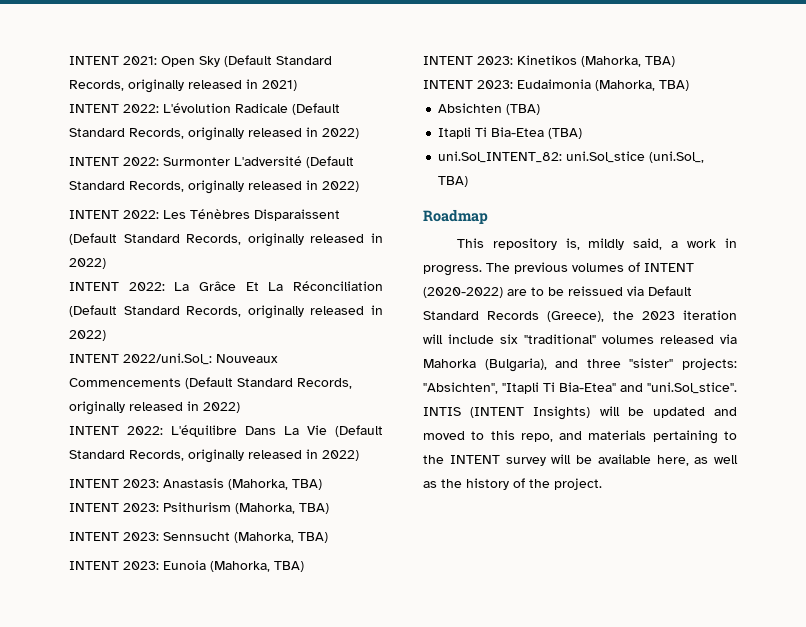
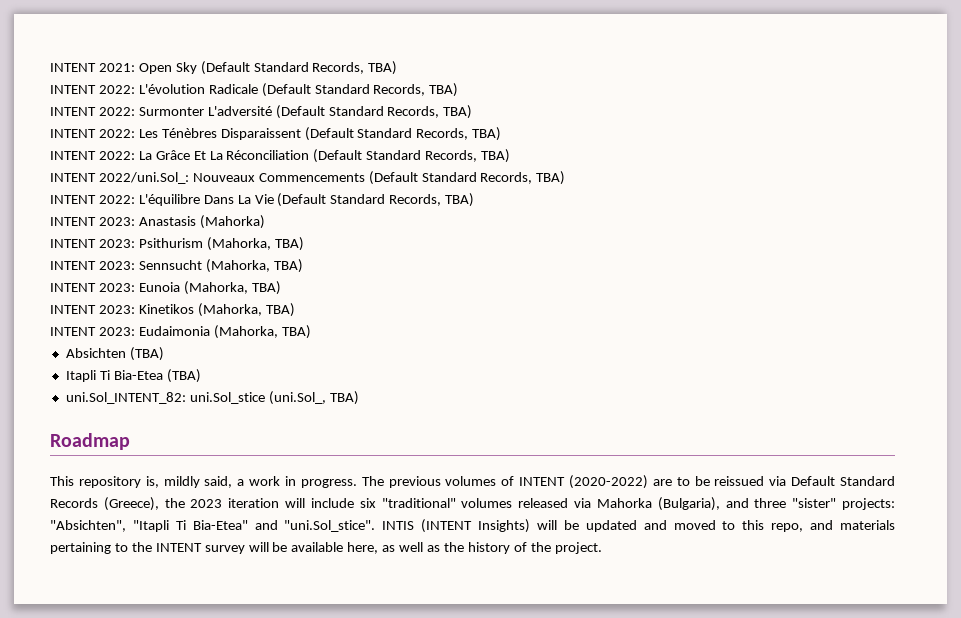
[128,79,297,93] originally released in 2021) -> [368,61,398,75] TBA)
[188,127,359,141] originally released in 2022) -> [429,83,459,97] TBA)
[188,180,359,194] originally released in 2022) -> [443,105,473,119] TBA)
[247,233,383,247] [69,258,106,269] originally released in 2022) -> [472,127,502,141] TBA)
[247,305,383,319] [69,330,106,341] originally released in 2022) -> [481,149,511,163] TBA)
[69,401,240,415] originally released in 2022) -> [536,171,566,185] TBA)
[188,449,359,463] originally released in 2022) -> [445,193,475,207] TBA)
[228,479,322,490] (Mahorka, TBA) -> [199,215,265,229] (Mahorka)

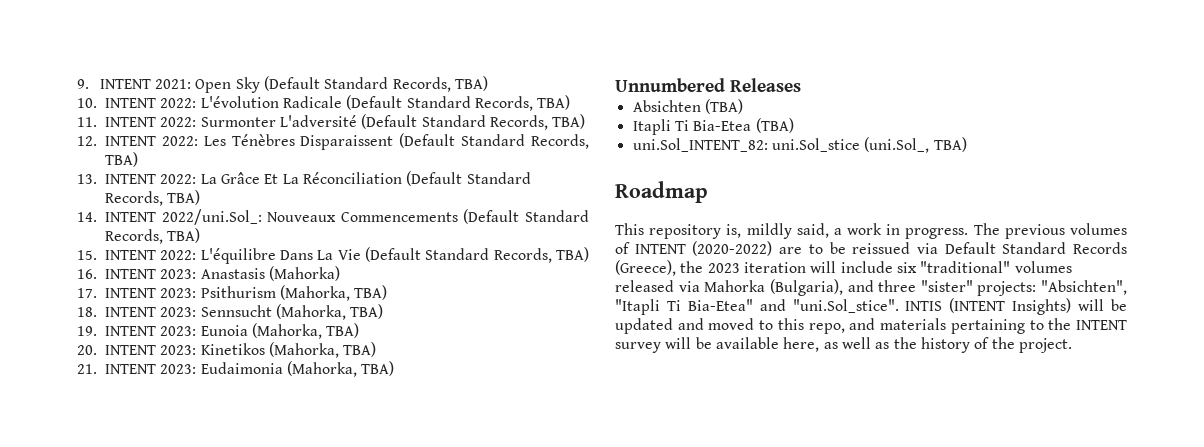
(50, 67) none -> [77,79,89,89] 9.
(398, 68) none -> [77,98,97,108] 10.
(459, 90) none -> [77,117,97,127] 11.
(473, 112) none -> [77,136,97,146] 12.
(502, 134) none -> [77,174,97,184] 13.
(511, 156) none -> [77,212,97,222] 14.
(566, 178) none -> [77,250,97,260] 15.
(475, 200) none -> [77,269,97,279] 16.
(265, 222) none -> [77,288,97,298] 17.
(304, 244) none -> [77,307,97,317] 18.
(303, 266) none -> [77,326,97,336] 19.
(281, 288) none -> [77,345,97,355] 20.
(295, 310) none -> [77,364,97,374] 21.
(311, 332) none -> [615,78,801,92] // Unnumbered Releases

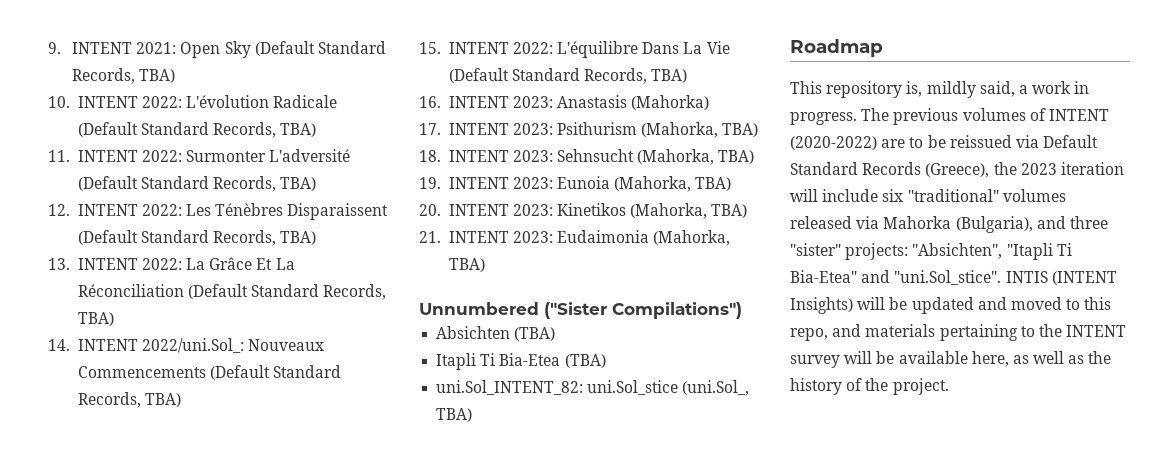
[200,305,272,317] Sennsucht -> [557,149,635,162] Sehnsucht
[730,78,801,92] Releases -> [544,302,742,319] ("Sister Compilations")

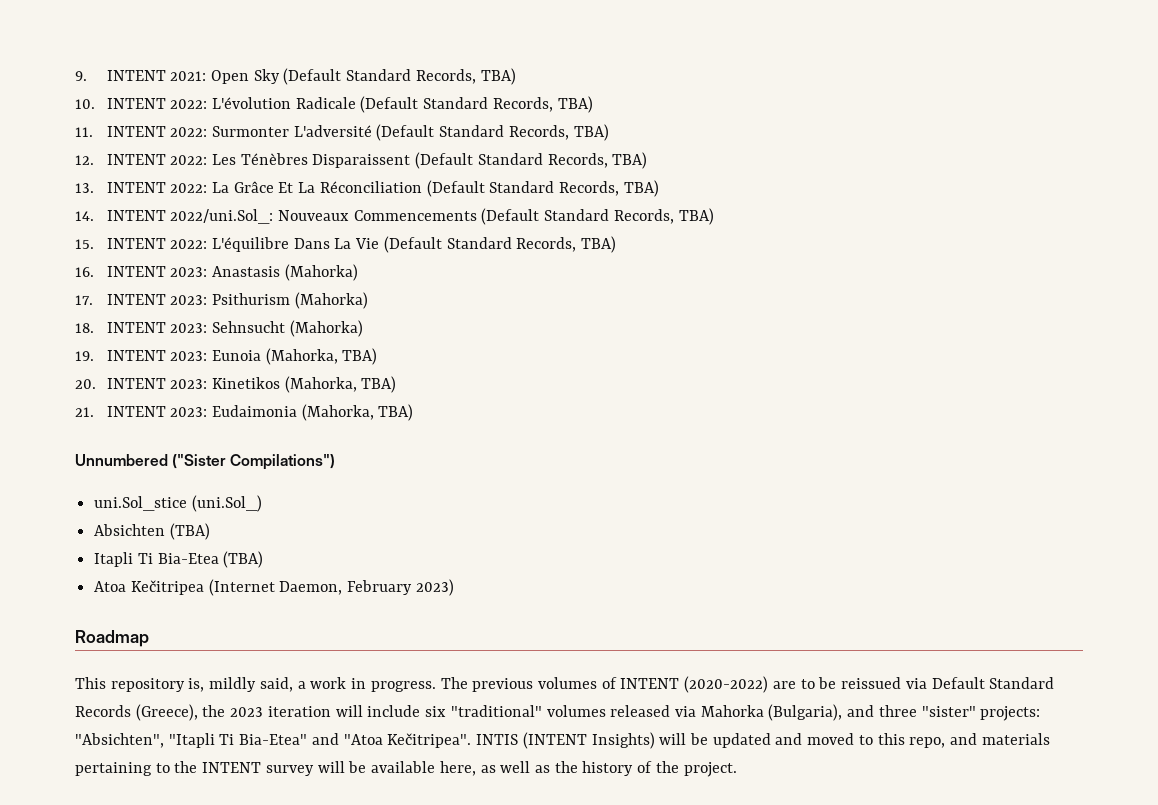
[641,122,759,138] (Mahorka, TBA) -> [294,292,368,309] (Mahorka)
[637,149,755,165] (Mahorka, TBA) -> [289,320,363,337] (Mahorka)
(742, 310) none -> [94,495,262,512] // uni.Sol_stice (uni.Sol_)
[436,380,750,396] [436,408,473,422] uni.Sol_INTENT_82: uni.Sol_stice (uni.Sol_, TBA) -> [94,579,454,596] Atoa Kečitripea (Internet Daemon, February 2023)
[894,270,1002,285] "uni.Sol_stice". -> [343,733,472,748] "Atoa Kečitripea".

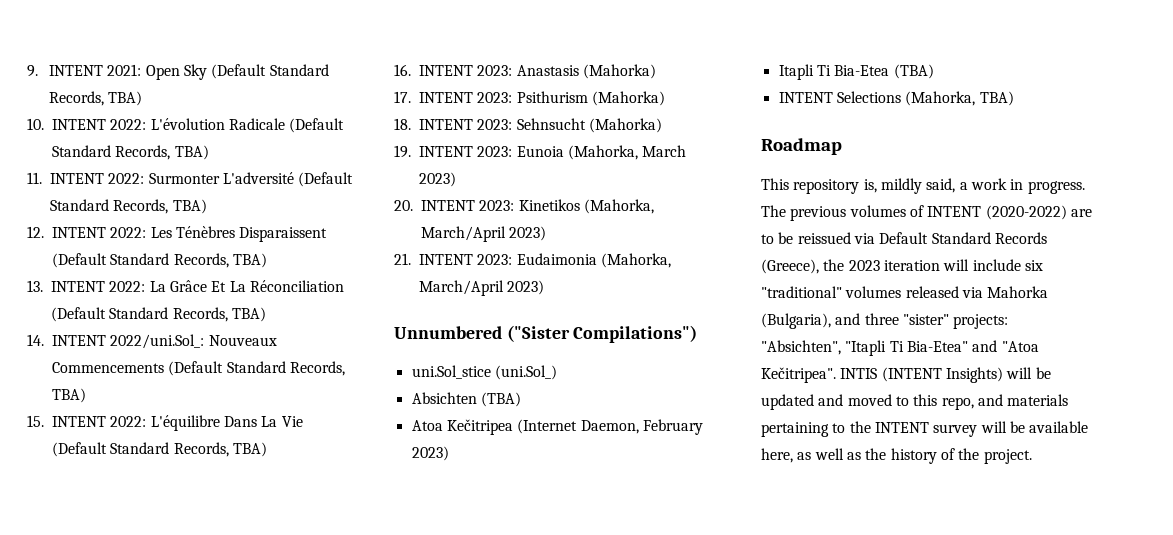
[342,348,378,365] TBA) -> [642,145,687,157] [419,172,456,187] March 2023)
[361,376,397,393] TBA) -> [421,226,547,242] March/April 2023)
[378,404,414,421] TBA) -> [419,280,545,296] March/April 2023)
[94,551,264,568] // Itapli Ti Bia-Etea (TBA) -> (521, 399) none
(454, 587) none -> [778,64,934,80] [778,91,1014,106] // Itapli Ti Bia-Etea (TBA) // INTENT Selections (Mahorka, TBA)

